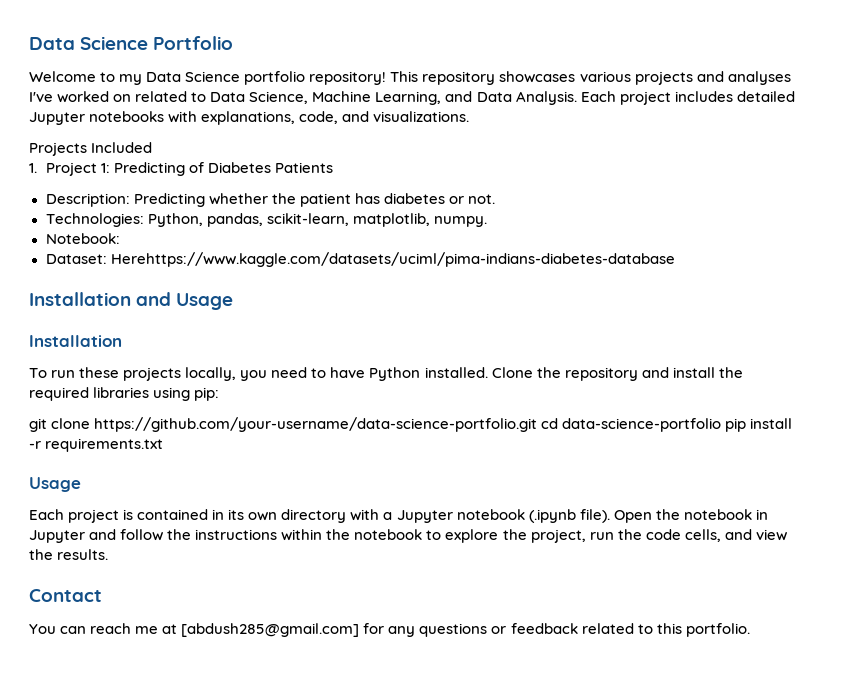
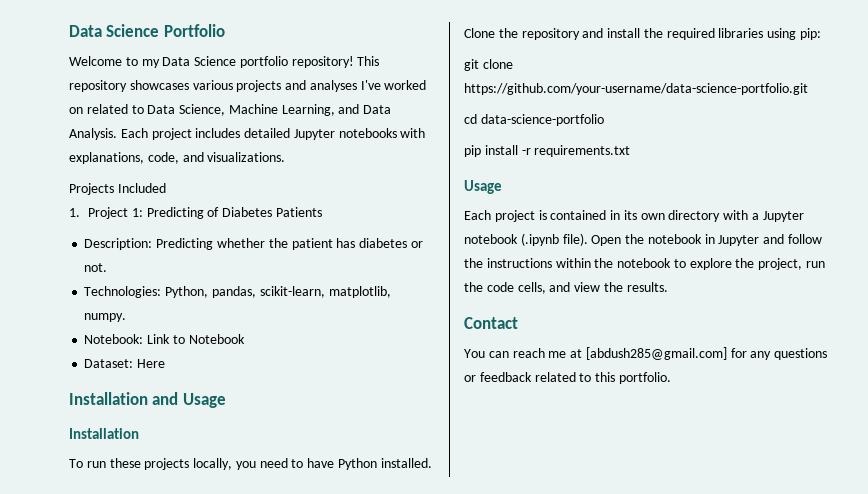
(120, 238) none -> [147,334,245,344] Link to Notebook
[110,252,675,267] Herehttps://www.kaggle.com/datasets/uciml/pima-indians-diabetes-database -> [137,359,166,368] Here
(538, 424) none -> (808, 89) //
(722, 425) none -> (604, 120) //

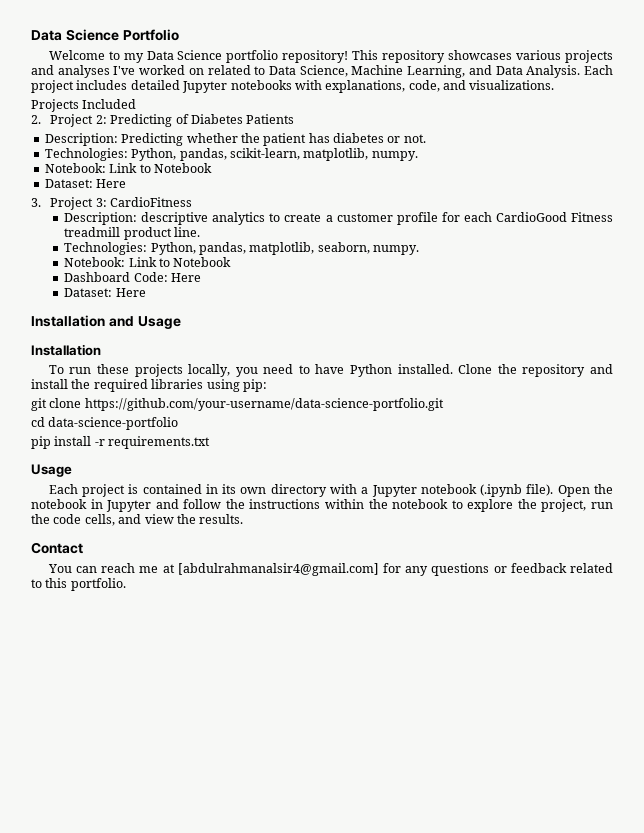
[69,207,143,219] 1. Project 1: -> [31,114,107,127] 2. Project 2:
(166, 363) none -> [31,197,193,210] [64,212,613,225] [64,227,200,240] [64,242,420,255] [64,257,232,267] [64,272,201,282] [64,288,146,297] // 3. Project 3: CardioFitness // Description: descriptive analytics to create a customer profile for each CardioGood Fitness treadmill product line. // Technologies: Python, pandas, matplotlib, seaborn, numpy. // Notebook: Link to Notebook // Dashboard Code: Here // Dataset: Here
[585,347,727,360] [abdush285@gmail.com] -> [177,563,379,576] [abdulrahmanalsir4@gmail.com]

